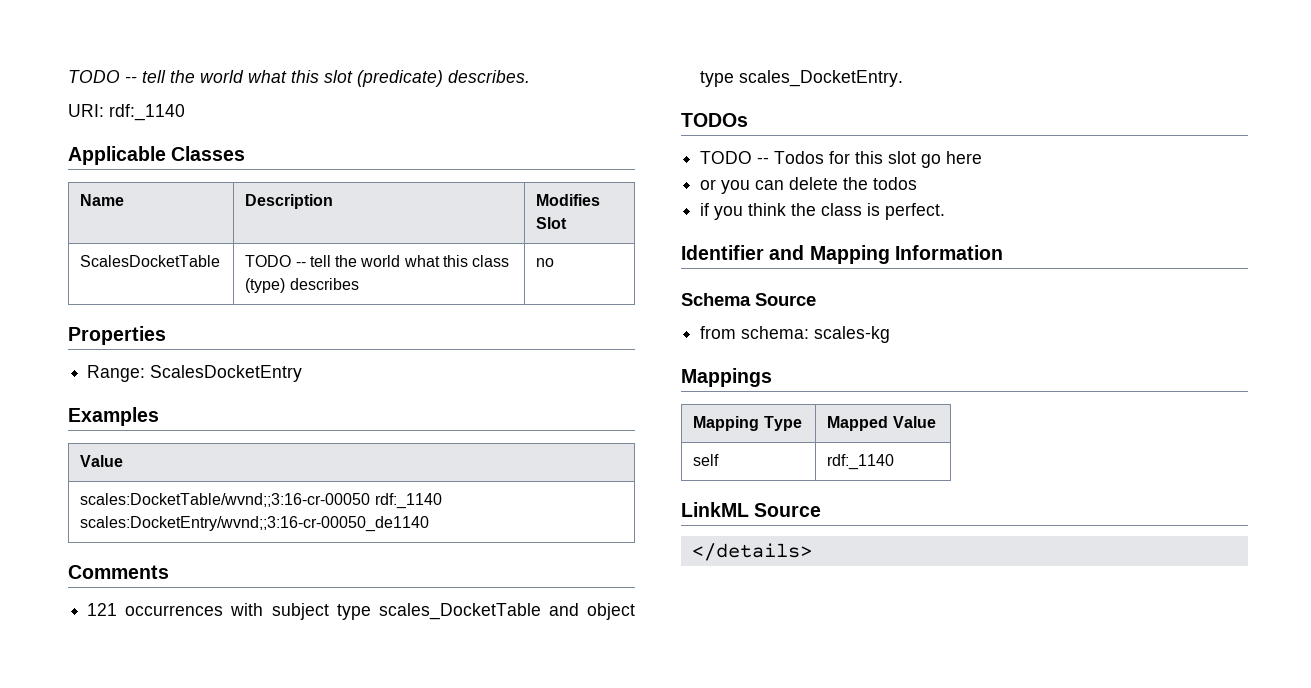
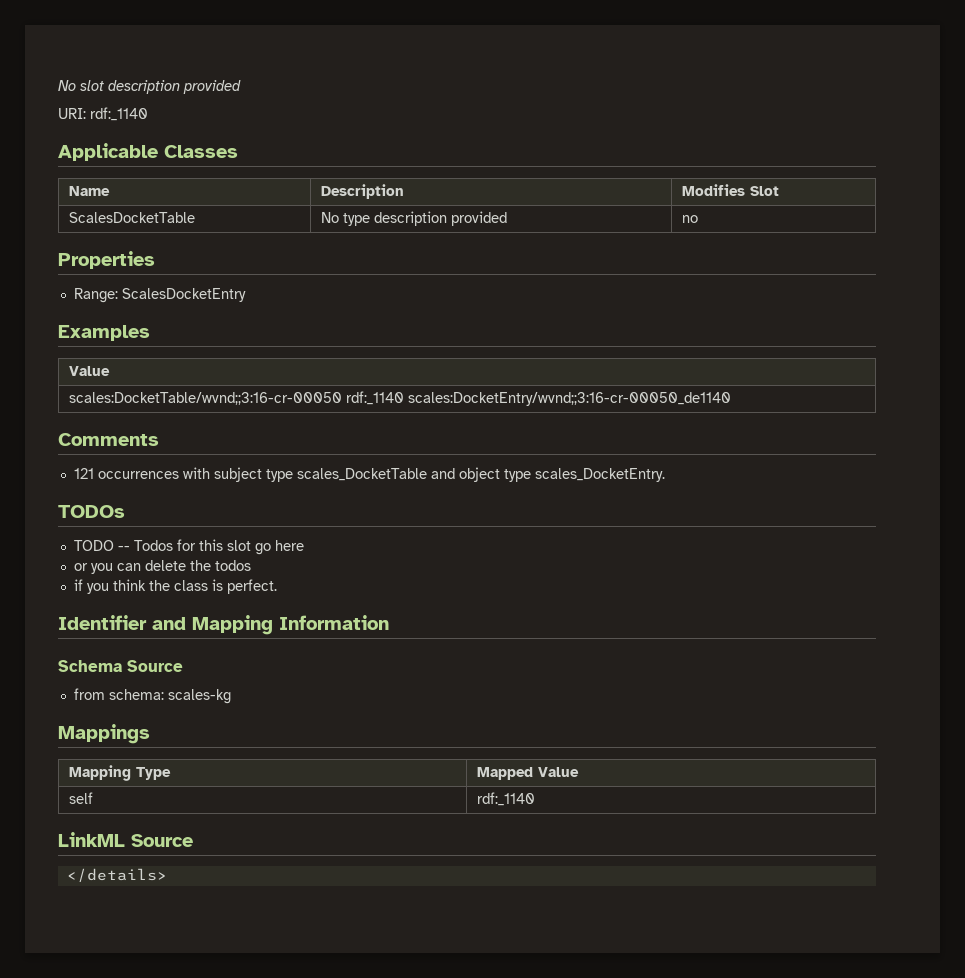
[68,70,530,87] TODO -- tell the world what this slot (predicate) describes. -> [58,80,241,94] No slot description provided
[245,255,510,267] [245,278,359,293] TODO -- tell the world what this class (type) describes -> [320,211,507,226] No type description provided

